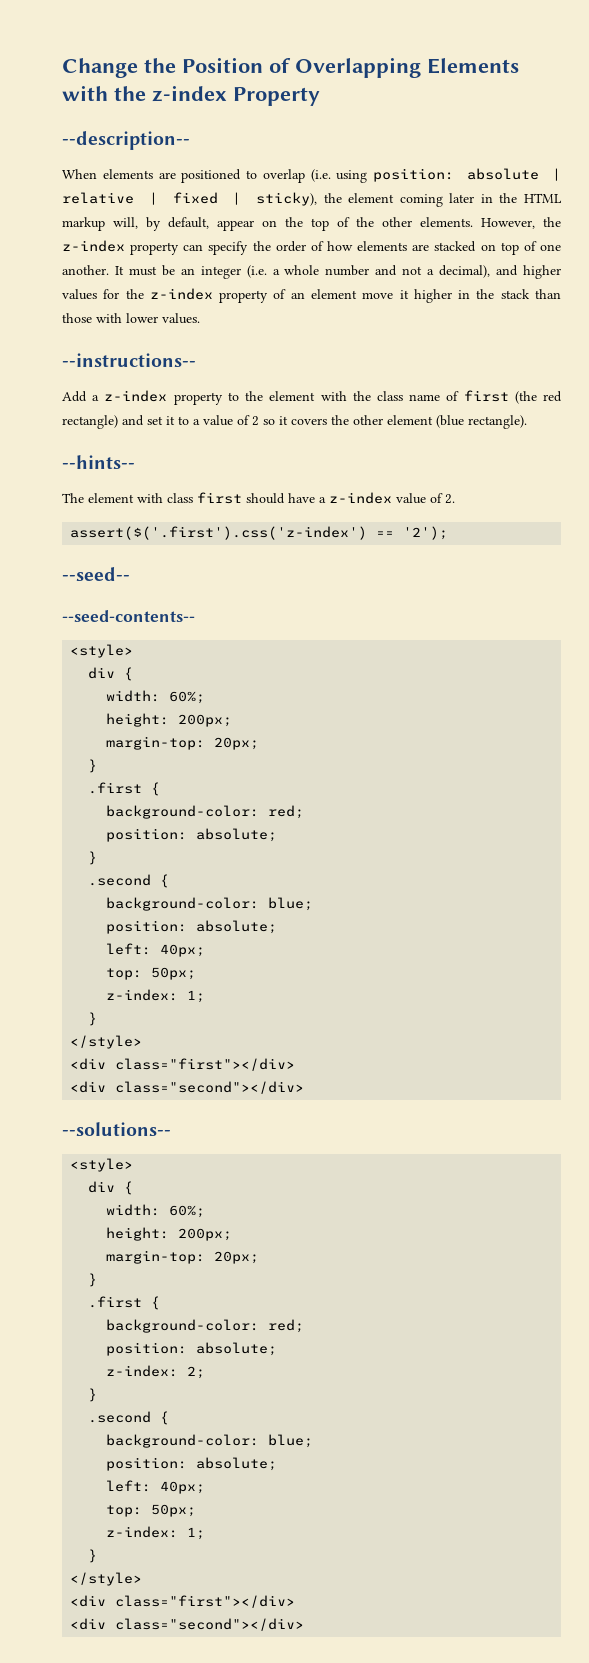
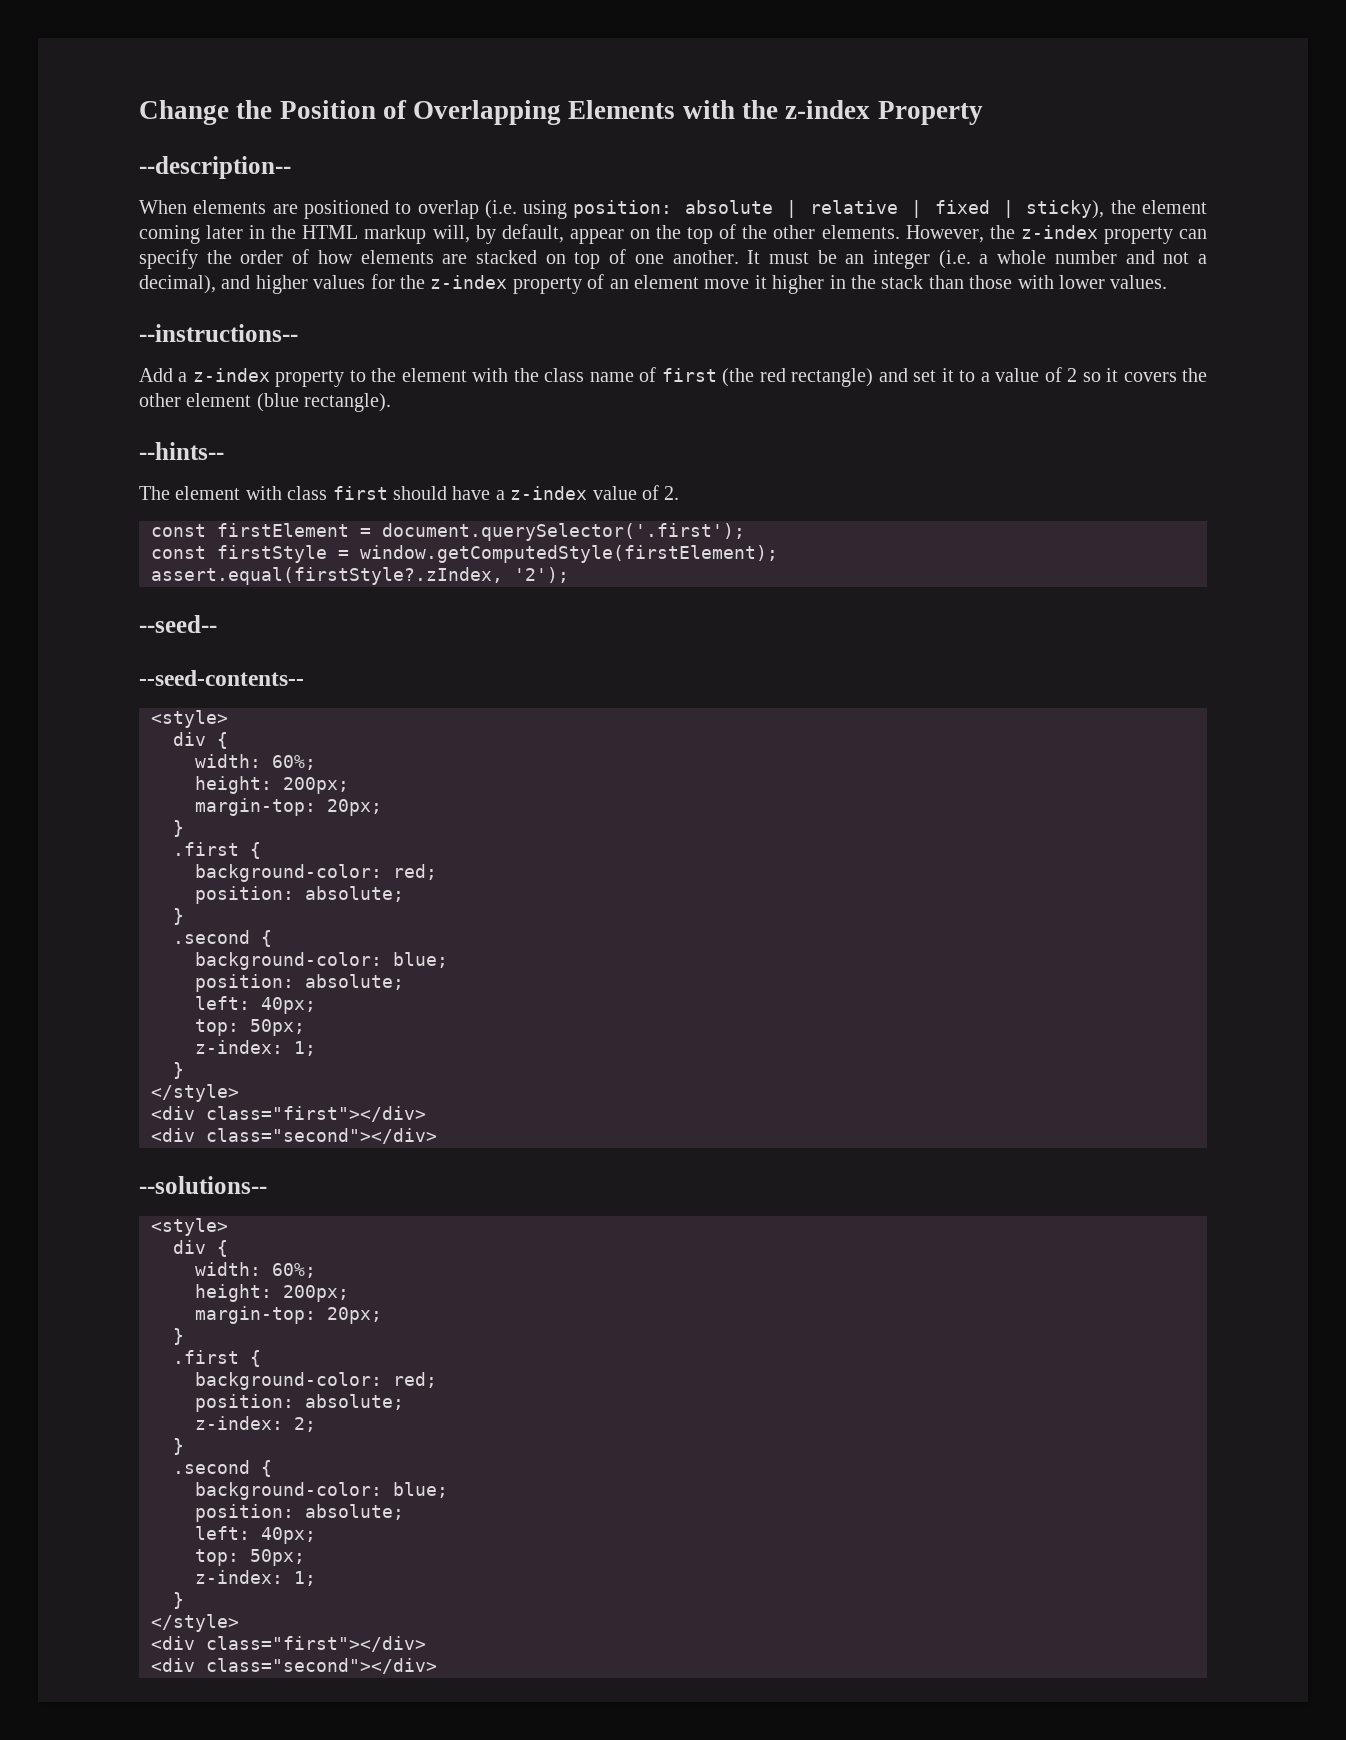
[70,526,395,540] assert($('.first').css('z-index') == -> [151,523,745,541] [151,545,778,563] [151,567,503,585] const firstElement = document.querySelector('.first'); // const firstStyle = window.getComputedStyle(firstElement); // assert.equal(firstStyle?.zIndex,

